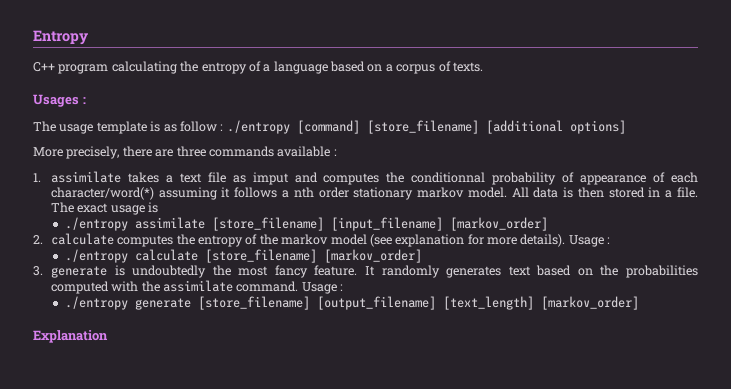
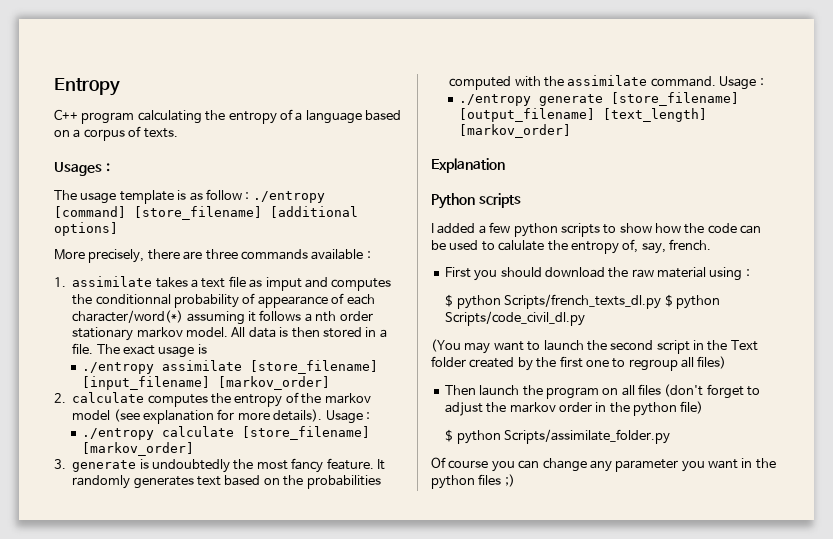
(108, 336) none -> [431,193,521,209] [431,222,762,237] [431,239,711,254] [444,267,750,281] [445,294,720,309] [445,311,586,326] [431,339,758,354] [431,356,727,371] [444,384,761,399] [444,401,704,416] [445,429,671,444] [431,457,776,472] [431,474,515,489] // Python scripts // I added a few python scripts to show how the code can be used to calulate the entropy of, say, french. // First you should download the raw material using : // $ python Scripts/french_texts_dl.py $ python Scripts/code_civil_dl.py // (You may want to launch the second script in the Text folder created by the first one to regroup all files) // Then launch the program on all files (don't forget to adjust the markov order in the python file) // $ python Scripts/assimilate_folder.py // Of course you can change any parameter you want in the python files ;)

